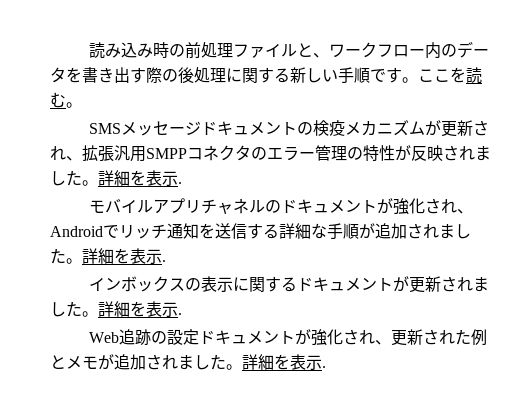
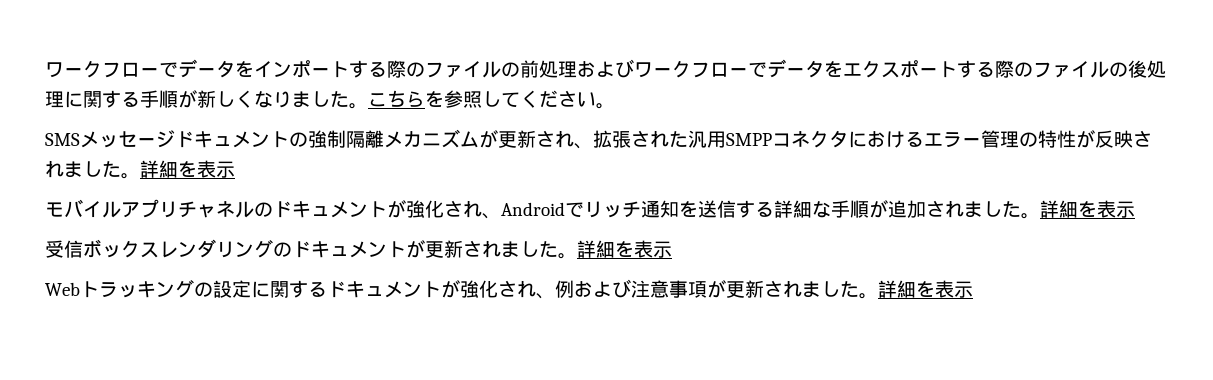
[89,41,490,59] [50,67,482,84] [50,92,66,108] 読み込み時の前処理ファイルと、ワークフロー内のデータを書き出す際の後処理に関する新しい手順です。ここを読む -> [45,59,1166,78] [45,90,596,109] ワークフローでデータをインポートする際のファイルの前処理およびワークフローでデータをエクスポートする際のファイルの後処理に関する手順が新しくなりました。こちらを参照してください
[313,120,346,136] 検疫 -> [308,130,384,148] 強制隔離
(114, 153) none -> [631,130,688,148] された
[251,147,267,160] の -> [848,131,924,148] における
[178,182,182,184] . -> (235, 169) none
[162,260,166,262] [89,276,298,292] . // インボックスの表示に関する -> [45,239,292,258] // 受信ボックスレンダリングの
[178,313,182,315] . -> (672, 249) none
[119,329,488,346] [50,354,326,370] 追跡の設定ドキュメントが強化され、更新された例とメモが追加されました。詳細を表示. -> [80,279,973,299] トラッキングの設定に関するドキュメントが強化され、例および注意事項が更新されました。詳細を表示

